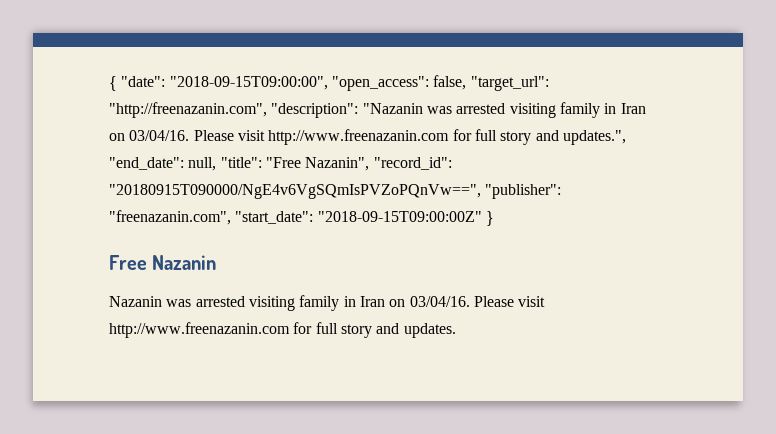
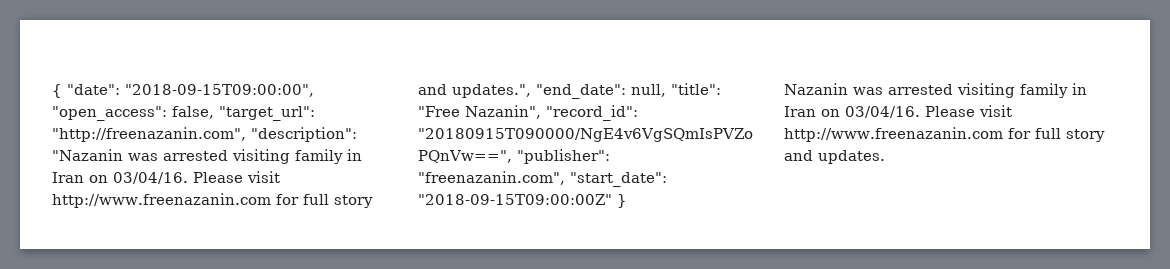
[109,255,217,270] // Free Nazanin -> (627, 201) none

